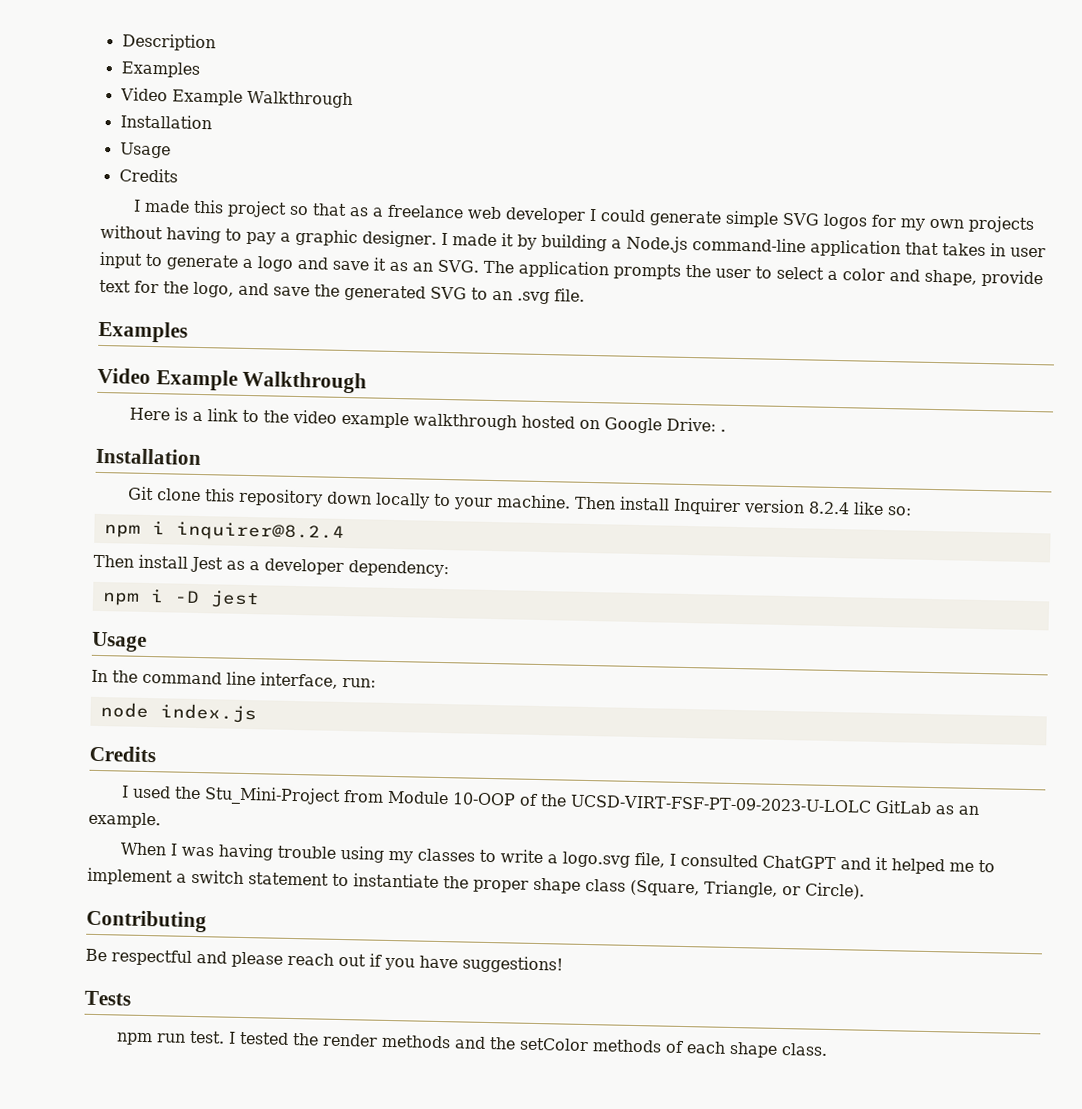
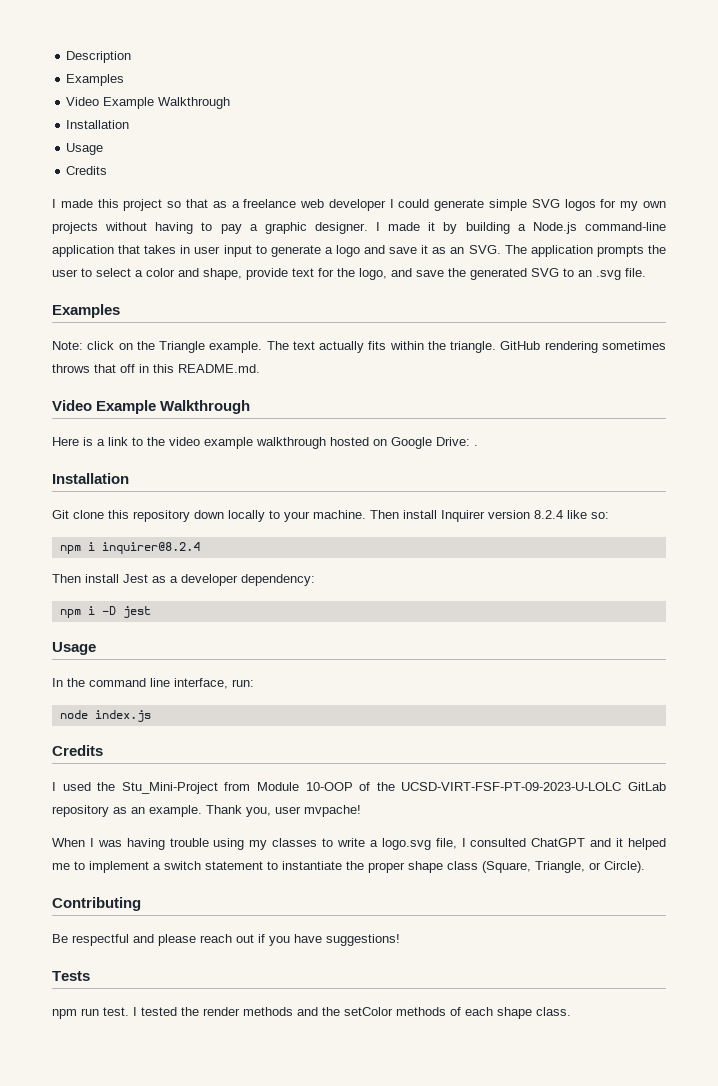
(188, 331) none -> [52,341,666,353] [52,364,260,373] // Note: click on the Triangle example. The text actually fits within the triangle. GitHub rendering sometimes throws that off in this README.md.
(932, 807) none -> [52,805,109,817] repository
(161, 820) none -> [206,805,361,817] Thank you, user mvpache!

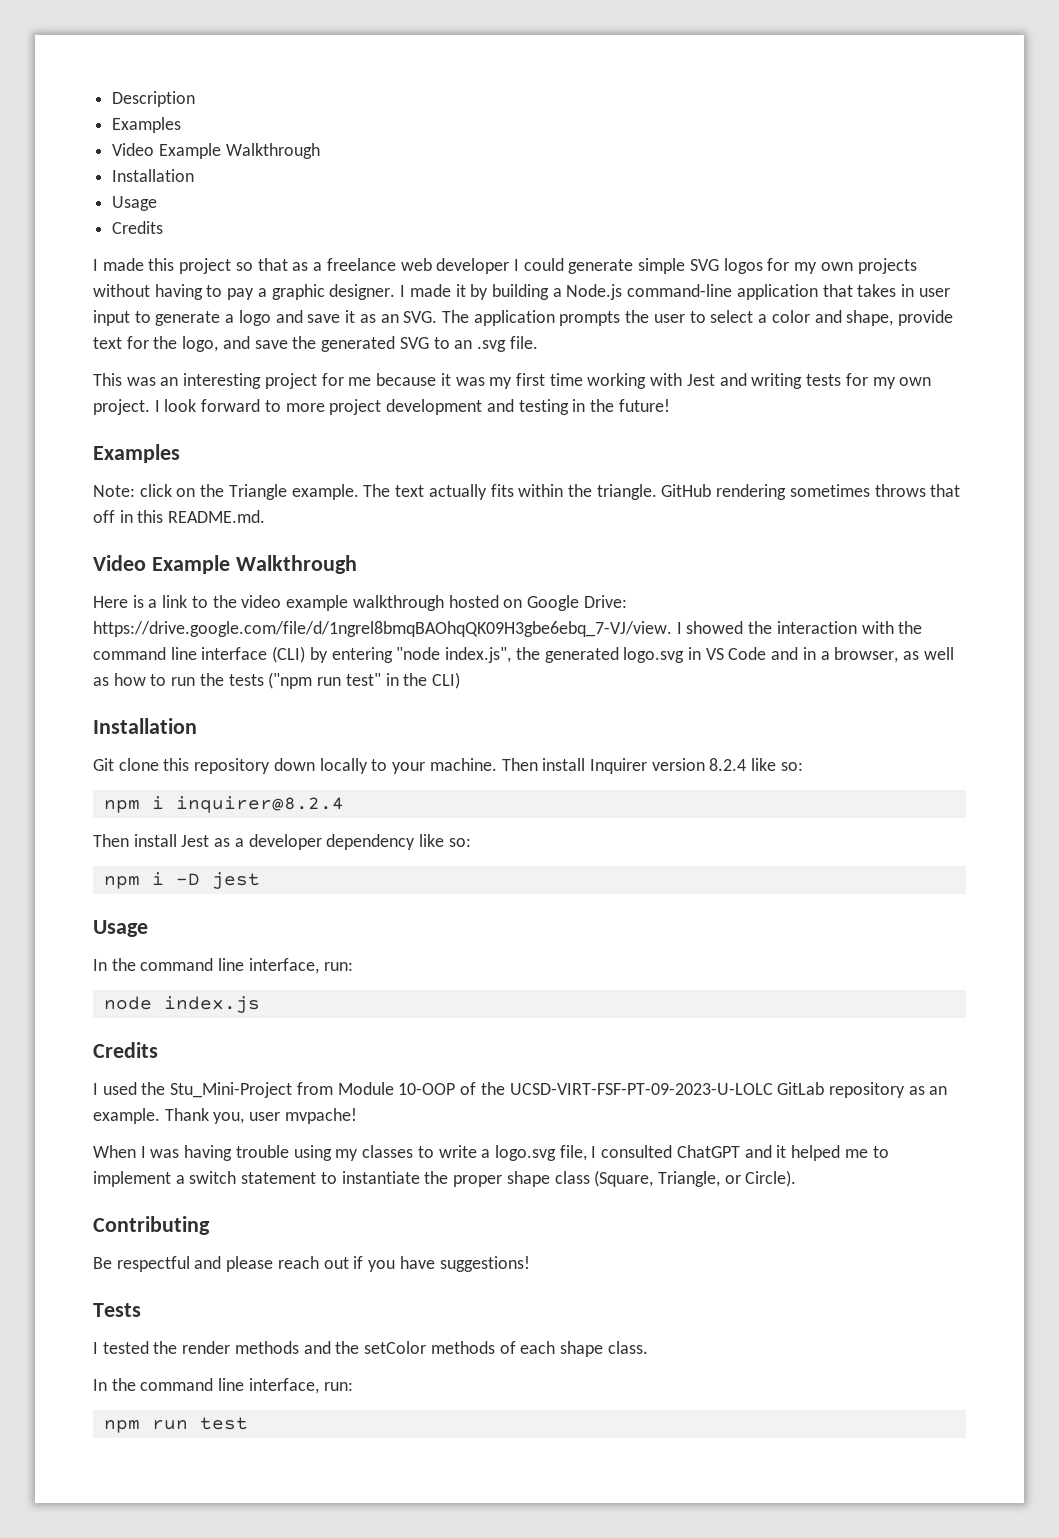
(646, 272) none -> [93,373,932,389] [93,399,670,415] // This was an interesting project for me because it was my first time working with Jest and writing tests for my own project. I look forward to more project development and testing in the future!
[474,445,478,446] . -> [93,621,923,637] [93,646,954,663] [93,672,460,689] https://drive.google.com/file/d/1ngrel8bmqBAOhqQK09H3gbe6ebq_7-VJ/view. I showed the interaction with the command line interface (CLI) by entering "node index.js", the generated logo.svg in VS Code and in a browser, as well as how to run the tests ("npm run test" in the CLI)
[241,574,315,586] dependency: -> [326,834,471,850] dependency like so:
[52,1007,129,1019] npm run test. -> (141, 1310) none
(571, 1011) none -> [93,1378,353,1394] [103,1417,248,1433] // In the command line interface, run: // npm run test

